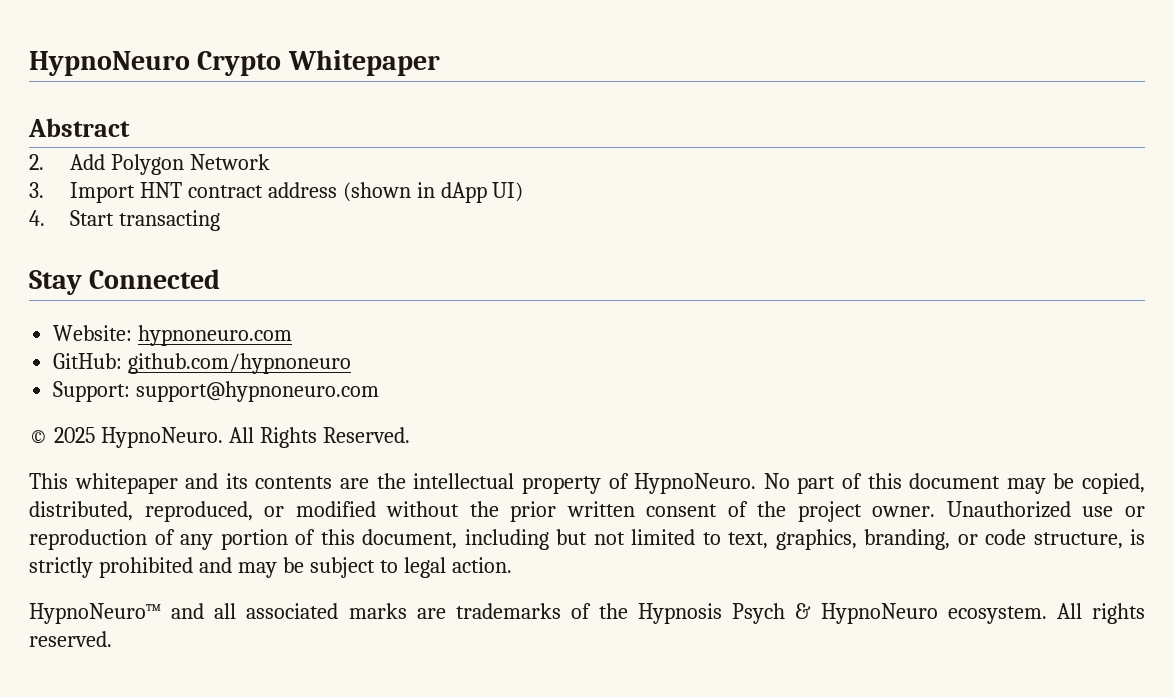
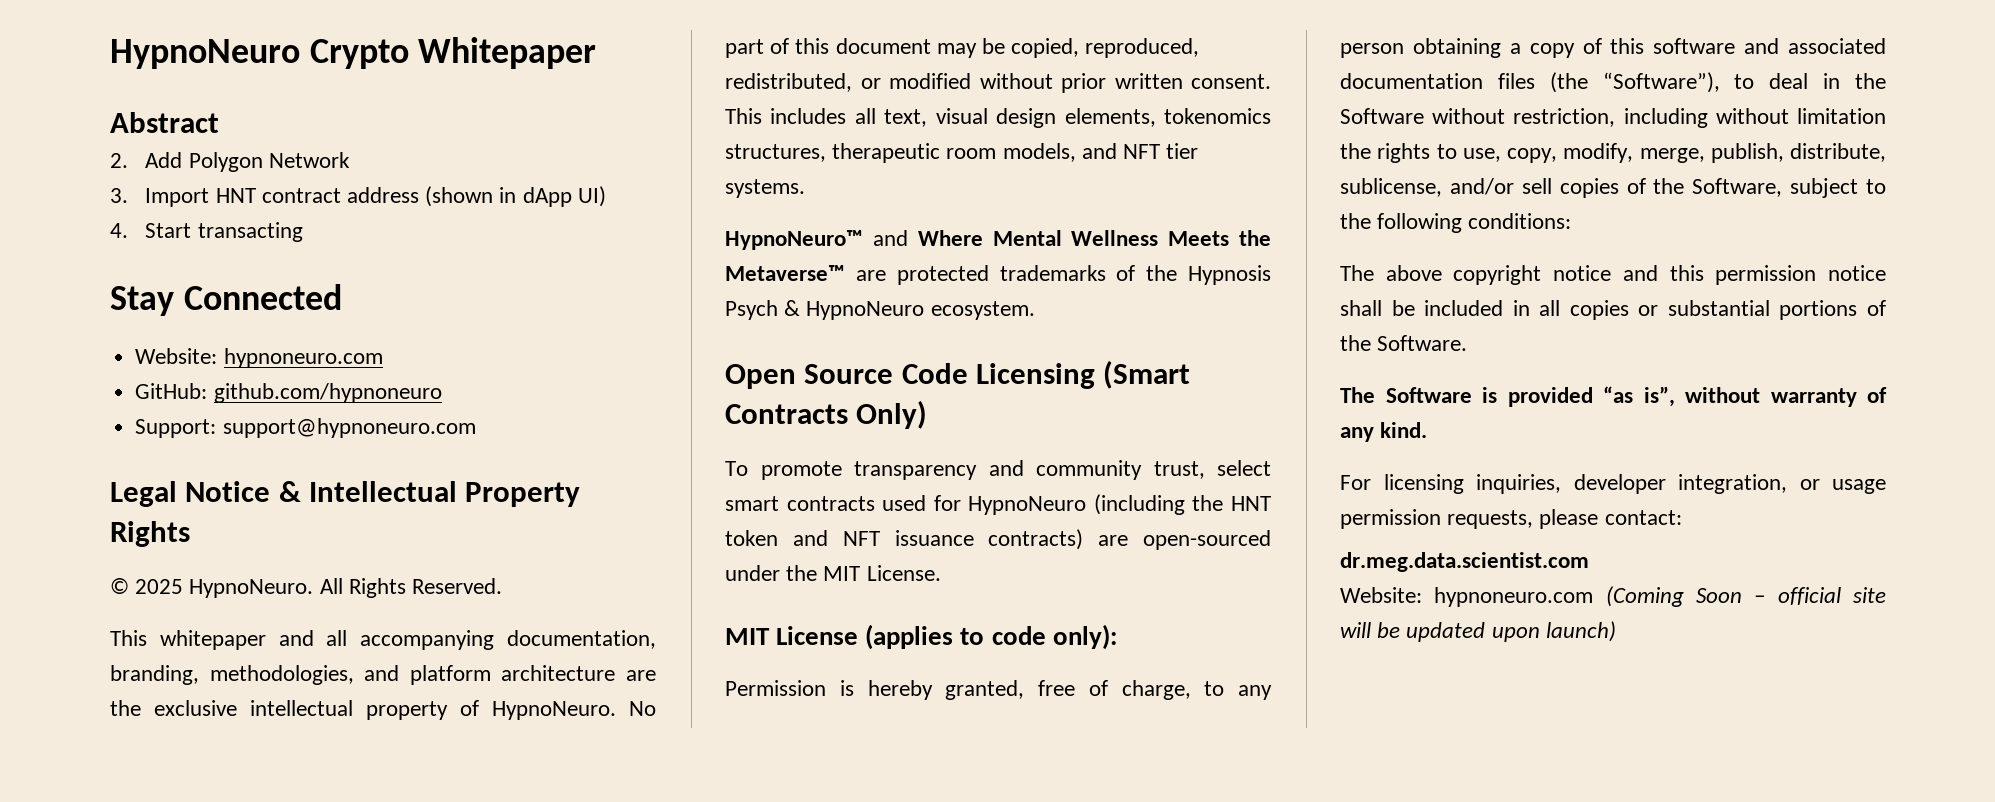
(380, 391) none -> [110,481,581,507] [110,521,190,547] // Legal Notice & Intellectual Property Rights
[225,473,333,489] its contents -> [326,630,656,650] [110,665,616,685] all accompanying documentation, branding, methodologies, and platform architecture
(406, 481) none -> [154,700,237,716] exclusive
[29,501,253,522] distributed, reproduced, -> [1085,38,1200,58] [725,73,852,92] reproduced, redistributed,
[469,501,499,517] the -> (1053, 81) none
[646,501,1145,522] [29,529,1145,550] [29,557,512,578] [29,603,446,624] consent of the project owner. Unauthorized use or reproduction of any portion of this document, including but not limited to text, graphics, branding, or code structure, is strictly prohibited and may be subject to legal action. // HypnoNeuro™ and all associated marks are -> [1191,74,1271,89] [725,108,1271,128] [725,143,1199,163] [725,179,805,198] [725,230,1271,250] [725,265,989,285] consent. This includes all text, visual design elements, tokenomics structures, therapeutic room models, and NFT tier systems. // HypnoNeuro™ and Where Mental Wellness Meets the Metaverse™ are protected
[1056,603,1145,624] [29,631,112,647] All rights reserved. -> [725,360,1191,389] [725,400,928,429] [725,460,1271,480] [725,494,1271,515] [725,529,1271,550] [725,565,941,581] [725,624,1117,650] [725,680,1272,700] [1340,38,1886,58] [1340,72,1886,93] [1340,108,1886,128] [1340,143,1886,163] [1340,178,1886,198] [1340,213,1572,233] [1340,265,1886,285] [1340,300,1886,320] [1340,335,1468,351] [1340,386,1887,407] [1340,422,1428,442] [1340,474,1886,494] [1340,509,1682,529] [1340,552,1589,572] [1340,586,1886,607] [1340,621,1616,642] // Open Source Code Licensing (Smart Contracts Only) // To promote transparency and community trust, select smart contracts used for HypnoNeuro (including the HNT token and NFT issuance contracts) are open-sourced under the MIT License. // MIT License (applies to code only): // Permission is hereby granted, free of charge, to any person obtaining a copy of this software and associated documentation files (the “Software”), to deal in the Software without restriction, including without limitation the rights to use, copy, modify, merge, publish, distribute, sublicense, and/or sell copies of the Software, subject to the following conditions: // The above copyright notice and this permission notice shall be included in all copies or substantial portions of the Software. // The Software is provided “as is”, without warranty of any kind. // For licensing inquiries, developer integration, or usage permission requests, please contact: // dr.meg.data.scientist.com // Website: hypnoneuro.com (Coming Soon – official site will be updated upon launch)

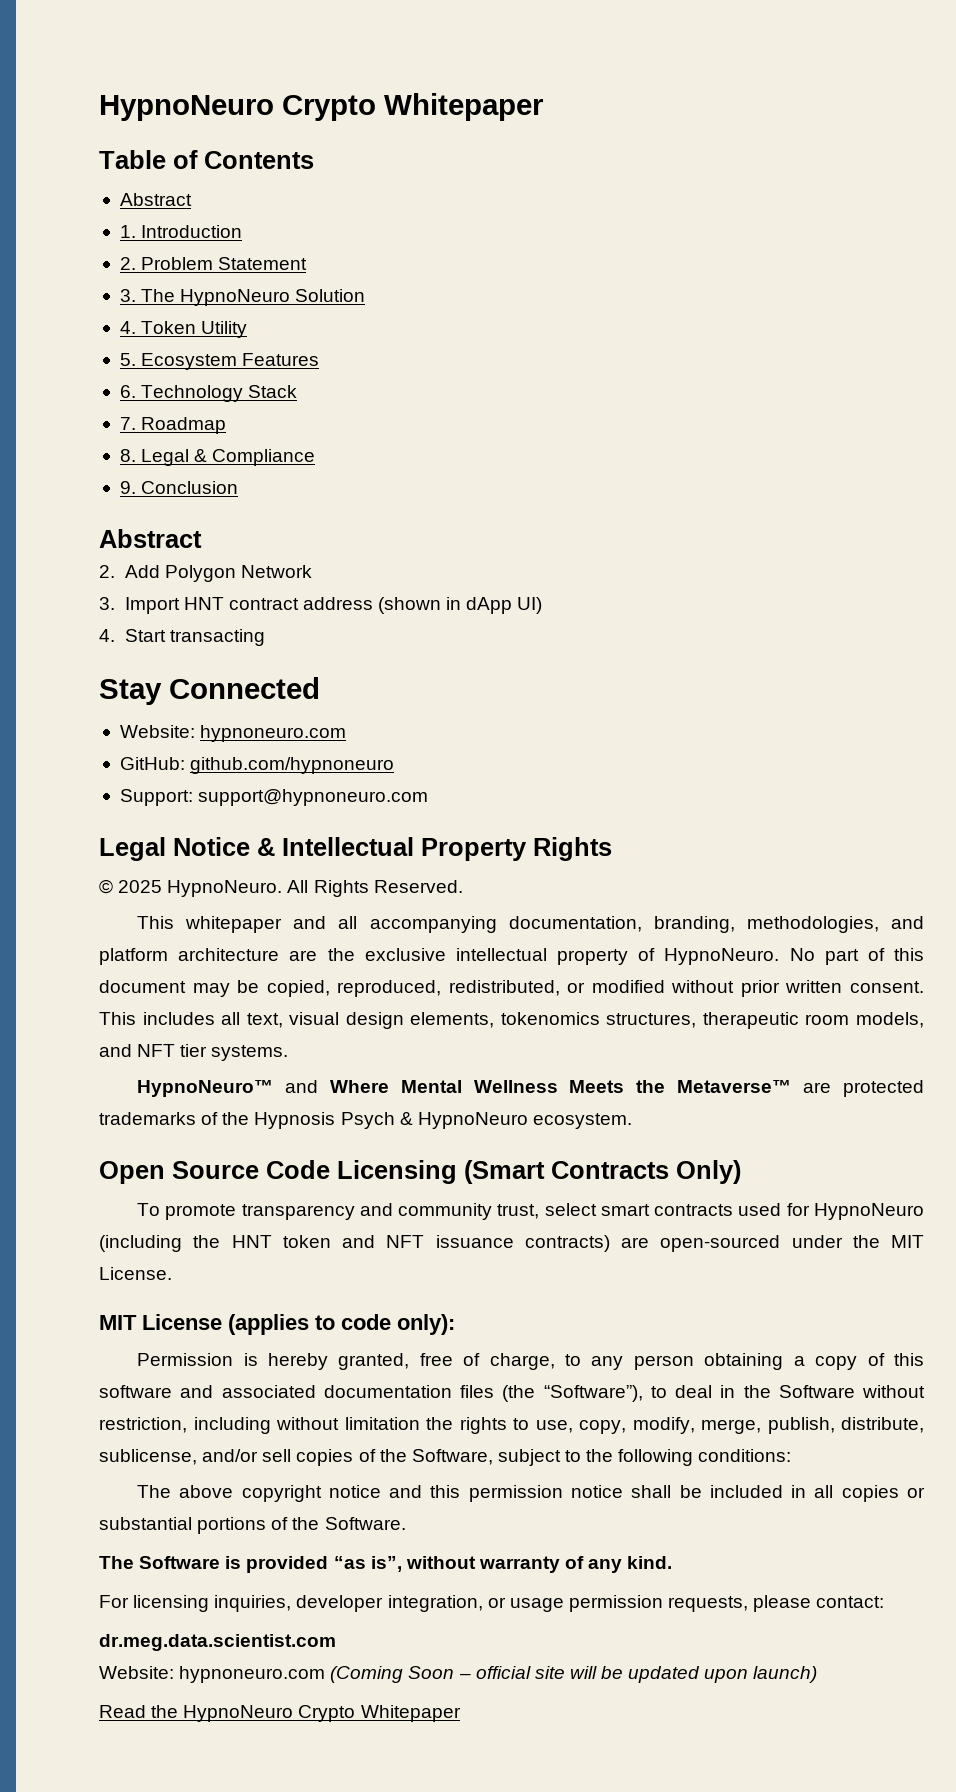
[110,37,597,69] HypnoNeuro Crypto Whitepaper -> [99,93,544,121] [99,150,314,169] [119,193,192,206] [119,225,243,238] [119,257,308,270] [119,289,366,306] [119,321,248,338] [119,353,320,370] [119,385,298,402] [119,417,227,434] [119,449,316,466] [119,481,239,494] HypnoNeuro Crypto Whitepaper // Table of Contents // Abstract // 1. Introduction // 2. Problem Statement // 3. The HypnoNeuro Solution // 4. Token Utility // 5. Ecosystem Features // 6. Technology Stack // 7. Roadmap // 8. Legal & Compliance // 9. Conclusion
(1616, 631) none -> [99,1705,461,1722] // Read the HypnoNeuro Crypto Whitepaper

